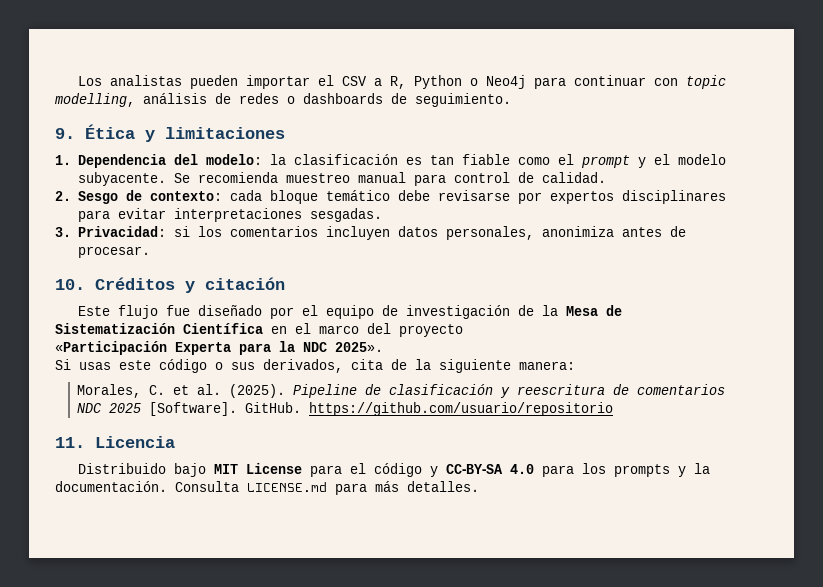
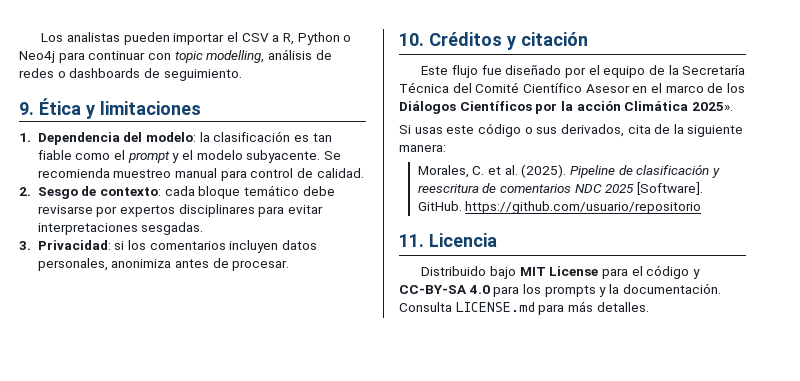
[405,305,622,319] [55,323,463,337] [55,341,327,355] investigación de la Mesa de Sistematización Científica en el marco del proyecto // «Participación Experta para la NDC -> [668,65,746,75] [399,82,745,93] [399,101,689,114] la Secretaría Técnica del Comité Científico Asesor en el marco de los Diálogos Científicos por la acción Climática

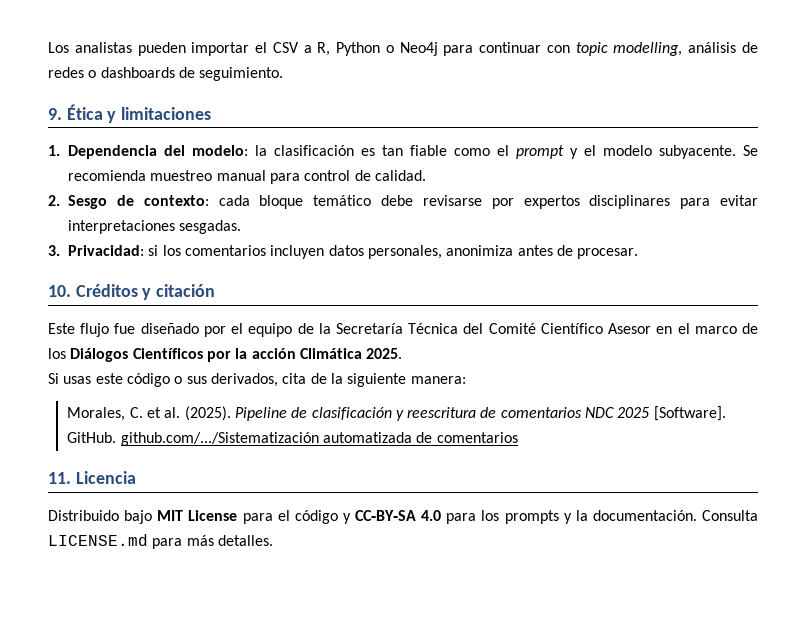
[691,102,733,111] 2025». -> [366,348,403,359] 2025.
[465,201,702,214] https://github.com/usuario/repositorio -> [120,432,518,446] github.com/.../Sistematización automatizada de comentarios

